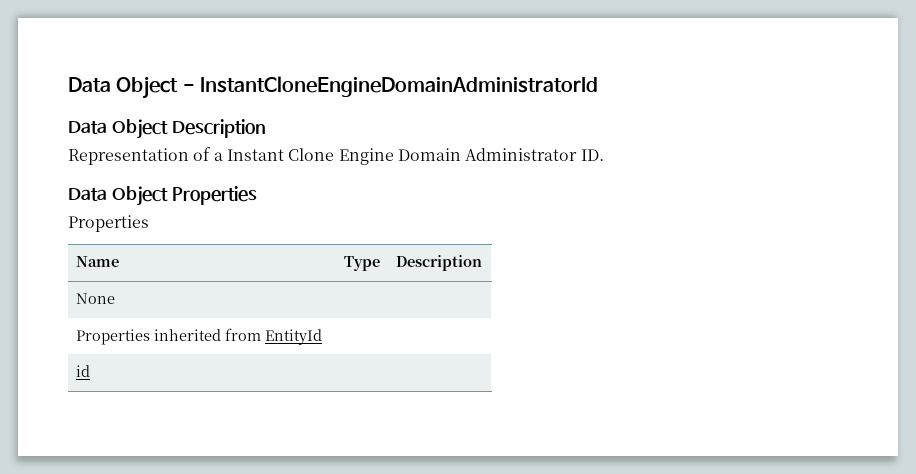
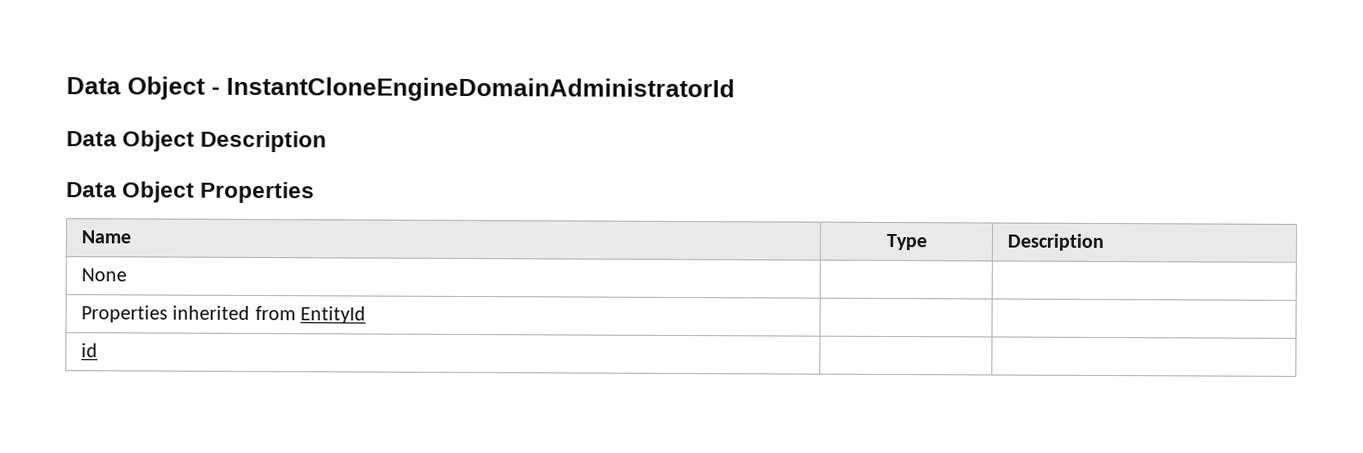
[68,147,604,165] // Representation of a Instant Clone Engine Domain Administrator ID. -> (328, 141) none
[68,215,149,232] // Properties -> (316, 192) none

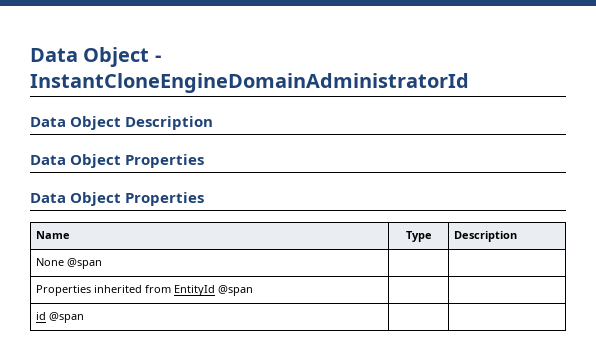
(316, 192) none -> [30,192,205,206] // Data Object Properties
(128, 275) none -> [66,258,102,269] @span
(367, 315) none -> [217,285,253,296] @span
(99, 350) none -> [48,312,84,323] @span

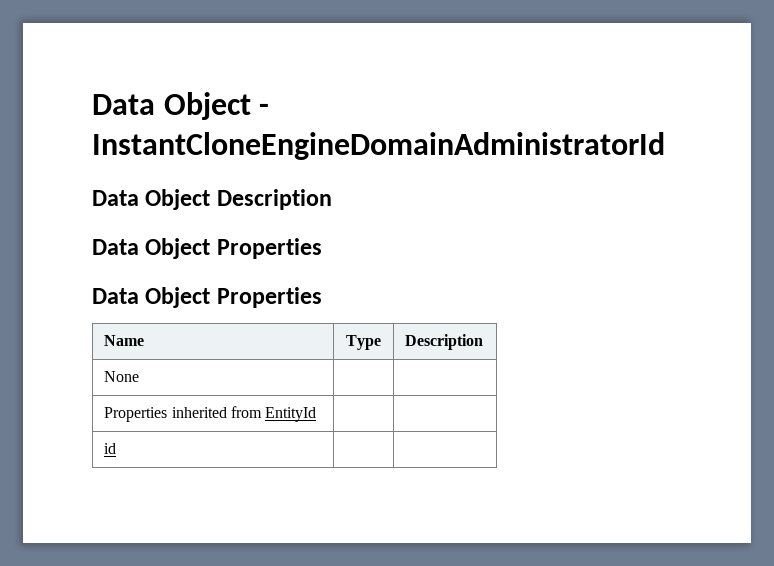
[66,258,102,269] @span -> (140, 376) none
[217,285,253,296] @span -> (317, 414) none
[48,312,84,323] @span -> (117, 448) none

